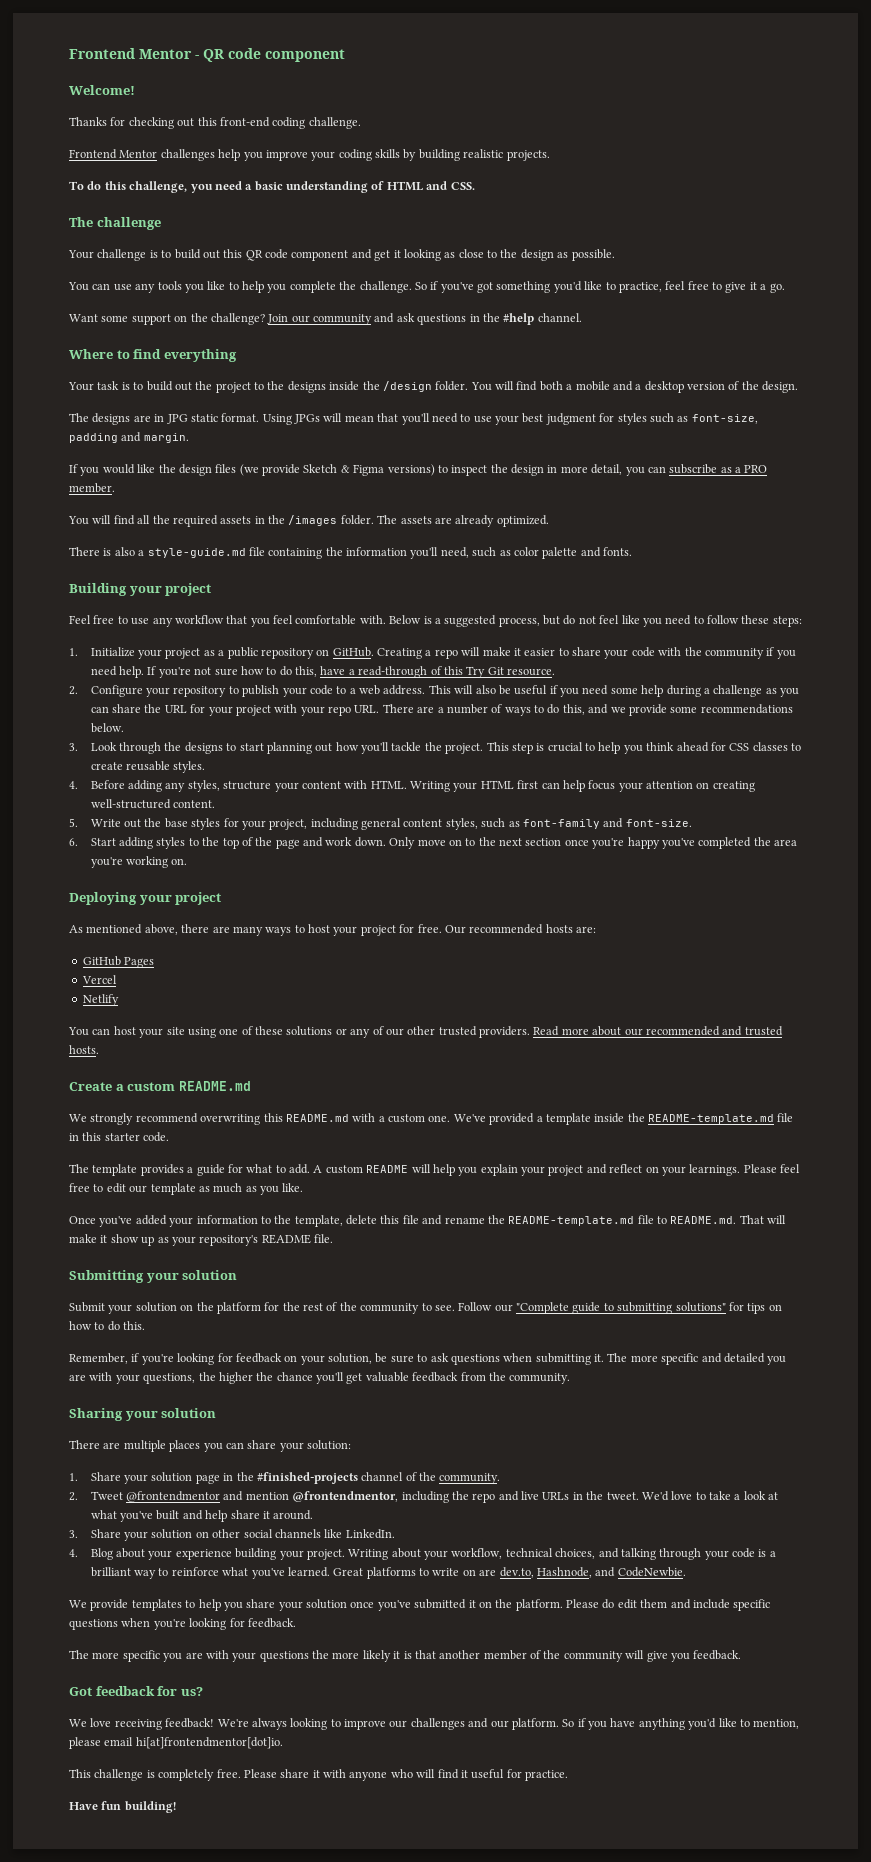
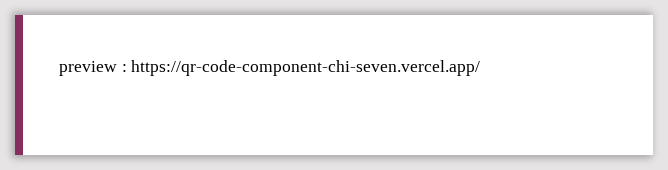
[69,48,345,62] [69,85,135,95] [69,117,361,129] [69,149,550,161] [69,181,475,193] [69,217,161,230] [68,249,615,261] [68,281,785,293] [69,313,582,325] [69,349,237,362] [68,381,799,393] [69,413,758,425] [69,432,189,443] [69,464,768,476] [69,483,115,493] [68,515,549,527] [69,547,632,559] [69,583,212,596] [69,615,802,627] [69,647,796,659] [90,666,556,678] [69,685,800,697] [90,704,793,716] [90,723,124,733] [69,742,802,754] [90,761,206,773] [69,780,755,792] [90,799,216,809] [69,818,692,830] [69,837,798,849] [90,856,188,868] [69,892,222,905] [69,924,596,936] [82,956,155,968] [81,975,117,984] [82,994,119,1006] [68,1026,783,1038] [69,1045,99,1054] [69,1081,251,1091] [69,1113,794,1125] [69,1132,170,1142] [69,1164,800,1176] [69,1183,304,1195] [69,1215,787,1227] [69,1234,333,1246] [69,1270,238,1283] [69,1302,782,1314] [69,1321,146,1331] [69,1353,787,1365] [69,1372,571,1384] [69,1408,217,1421] [69,1440,351,1452] [69,1472,501,1484] [69,1491,779,1503] [90,1510,314,1522] [69,1529,395,1541] [69,1548,776,1560] [90,1567,686,1579] [69,1599,771,1611] [69,1618,296,1630] [69,1650,742,1662] [69,1686,203,1696] [69,1718,800,1730] [69,1737,283,1749] [69,1769,568,1781] [69,1801,176,1813] Frontend Mentor - QR code component // Welcome! // Thanks for checking out this front-end coding challenge. // Frontend Mentor challenges help you improve your coding skills by building realistic projects. // To do this challenge, you need a basic understanding of HTML and CSS. // The challenge // Your challenge is to build out this QR code component and get it looking as close to the design as possible. // You can use any tools you like to help you complete the challenge. So if you've got something you'd like to practice, feel free to give it a go. // Want some support on the challenge? Join our community and ask questions in the #help channel. // Where to find everything // Your task is to build out the project to the designs inside the /design folder. You will find both a mobile and a desktop version of the design. // The designs are in JPG static format. Using JPGs will mean that you'll need to use your best judgment for styles such as font-size, padding and margin. // If you would like the design files (we provide Sketch & Figma versions) to inspect the design in more detail, you can subscribe as a PRO member. // You will find all the required assets in the /images folder. The assets are already optimized. // There is also a style-guide.md file containing the information you'll need, such as color palette and fonts. // Building your project // Feel free to use any workflow that you feel comfortable with. Below is a suggested process, but do not feel like you need to follow these steps: // 1. Initialize your project as a public repository on GitHub. Creating a repo will make it easier to share your code with the community if you need help. If you're not sure how to do this, have a read-through of this Try Git resource. // 2. Configure your repository to publish your code to a web address. This will also be useful if you need some help during a challenge as you can share the URL for your project with your repo URL. There are a number of ways to do this, and we provide some recommendations below. // 3. Look through the designs to start planning out how you'll tackle the project. This step is crucial to help you think ahead for CSS classes to create reusable styles. // 4. Before adding any styles, structure your content with HTML. Writing your HTML first can help focus your attention on creating well-structured content. // 5. Write out the base styles for your project, including general content styles, such as font-family and font-size. // 6. Start adding styles to the top of the page and work down. Only move on to the next section once you're happy you've completed the area you're working on. // Deploying your project // As mentioned above, there are many ways to host your project for free. Our recommended hosts are: // GitHub Pages // Vercel // Netlify // You can host your site using one of these solutions or any of our other trusted providers. Read more about our recommended and trusted hosts. // Create a custom README.md // We strongly recommend overwriting this README.md with a custom one. We've provided a template inside the README-template.md file in this starter code. // The template provides a guide for what to add. A custom README will help you explain your project and reflect on your learnings. Please feel free to edit our template as much as you like. // Once you've added your information to the template, delete this file and rename the README-template.md file to README.md. That will make it show up as your repository's README file. // Submitting your solution // Submit your solution on the platform for the rest of the community to see. Follow our "Complete guide to submitting solutions" for tips on how to do this. // Remember, if you're looking for feedback on your solution, be sure to ask questions when submitting it. The more specific and detailed you are with your questions, the higher the chance you'll get valuable feedback from the community. // Sharing your solution // There are multiple places you can share your solution: // 1. Share your solution page in the #finished-projects channel of the community. // 2. Tweet @frontendmentor and mention @frontendmentor, including the repo and live URLs in the tweet. We'd love to take a look at what you've built and help share it around. // 3. Share your solution on other social channels like LinkedIn. // 4. Blog about your experience building your project. Writing about your workflow, technical choices, and talking through your code is a brilliant way to reinforce what you've learned. Great platforms to write on are dev.to, Hashnode, and CodeNewbie. // We provide templates to help you share your solution once you've submitted it on the platform. Please do edit them and include specific questions when you're looking for feedback. // The more specific you are with your questions the more likely it is that another member of the community will give you feedback. // Got feedback for us? // We love receiving feedback! We're always looking to improve our challenges and our platform. So if you have anything you'd like to mention, please email hi[at]frontendmentor[dot]io. // This challenge is completely free. Please share it with anyone who will find it useful for practice. // Have fun building! -> [59,60,481,76] preview : https://qr-code-component-chi-seven.vercel.app/

